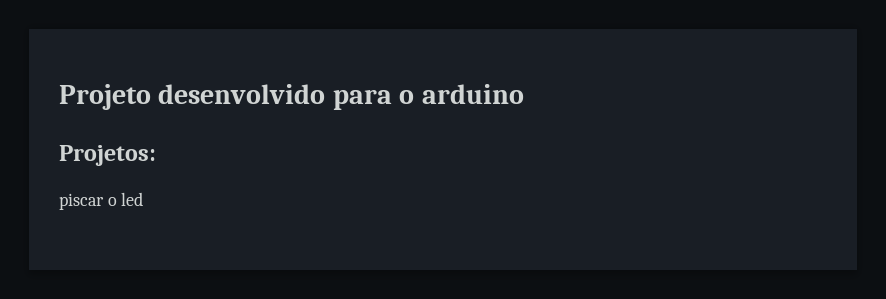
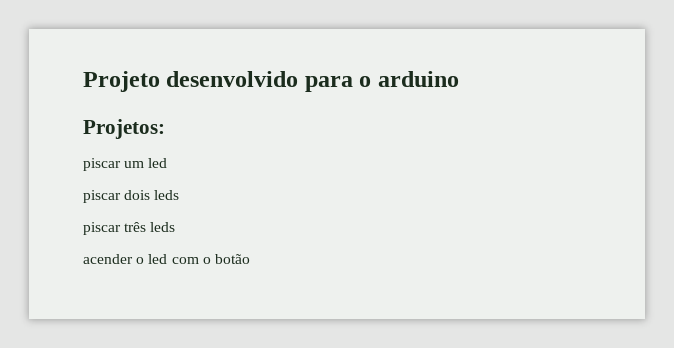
[107,192,144,206] o led -> [124,158,168,168] [83,190,180,203] [83,222,176,235] [83,254,250,264] um led // piscar dois leds // piscar três leds // acender o led com o botão

